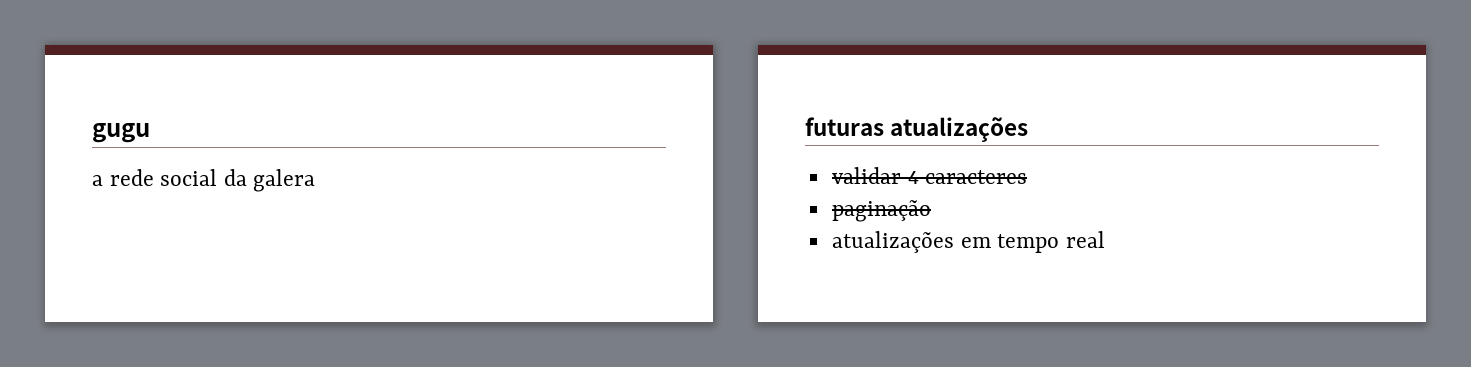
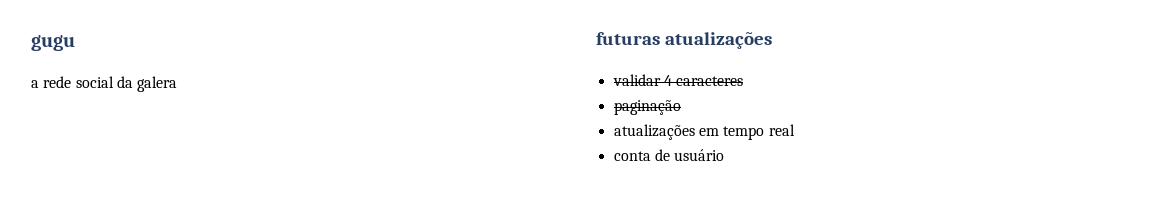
(1105, 239) none -> [613,149,725,161] // conta de usuário

